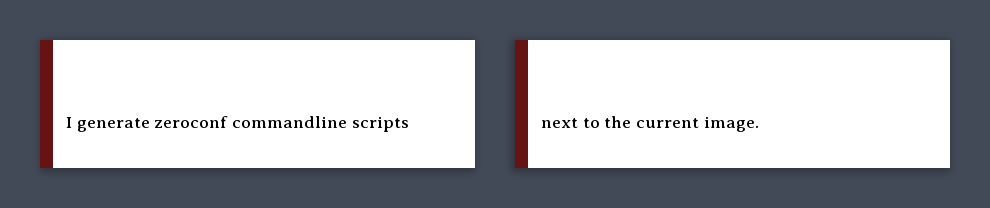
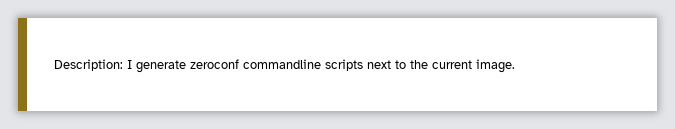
(66, 122) none -> [54,59,123,71] Description:

